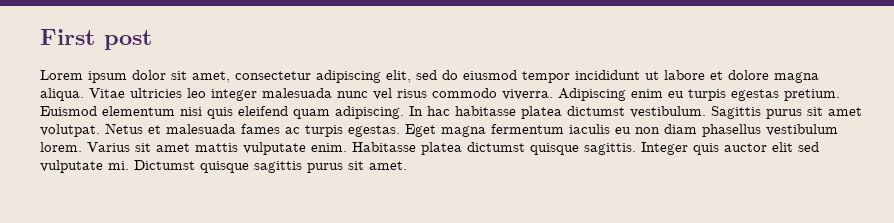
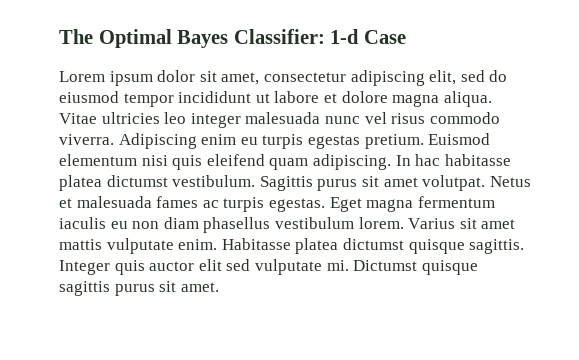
[40,29,152,50] First post -> [59,29,406,48] The Optimal Bayes Classifier: 1-d Case

